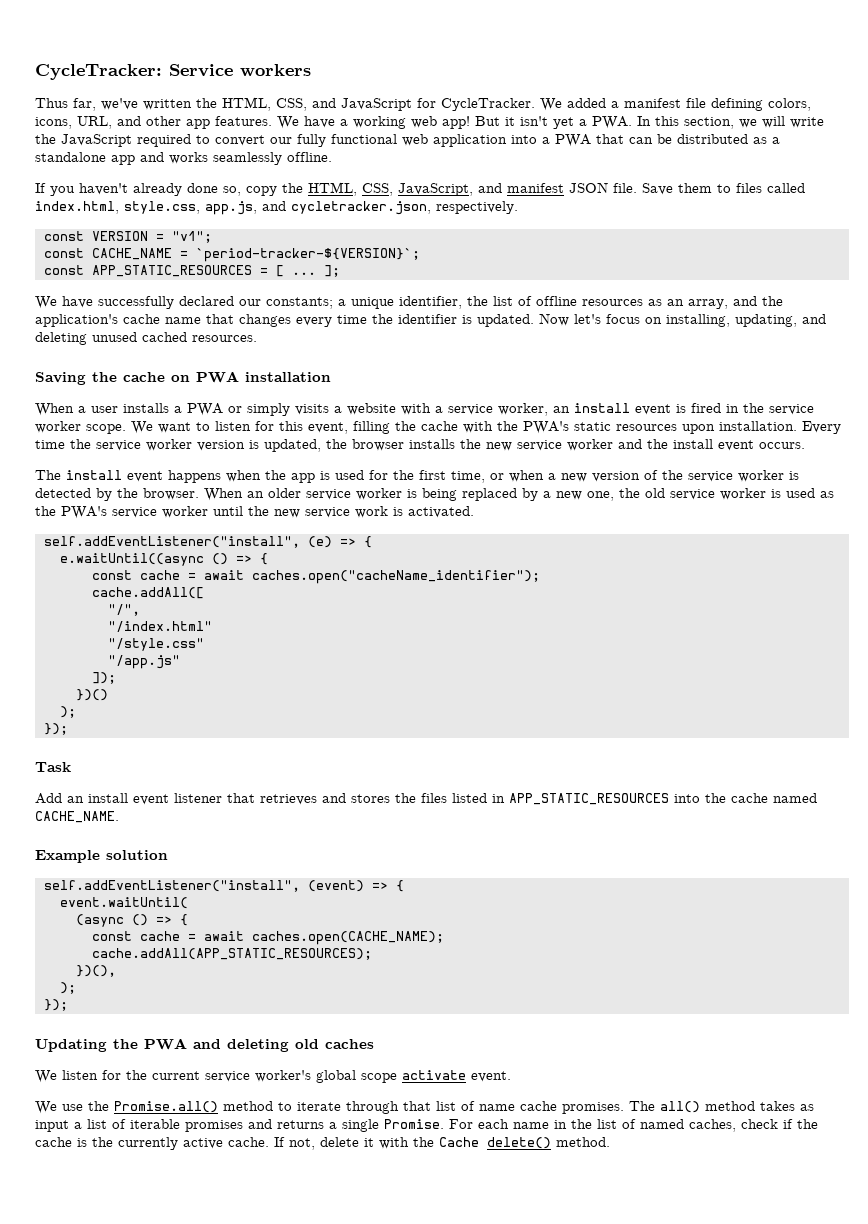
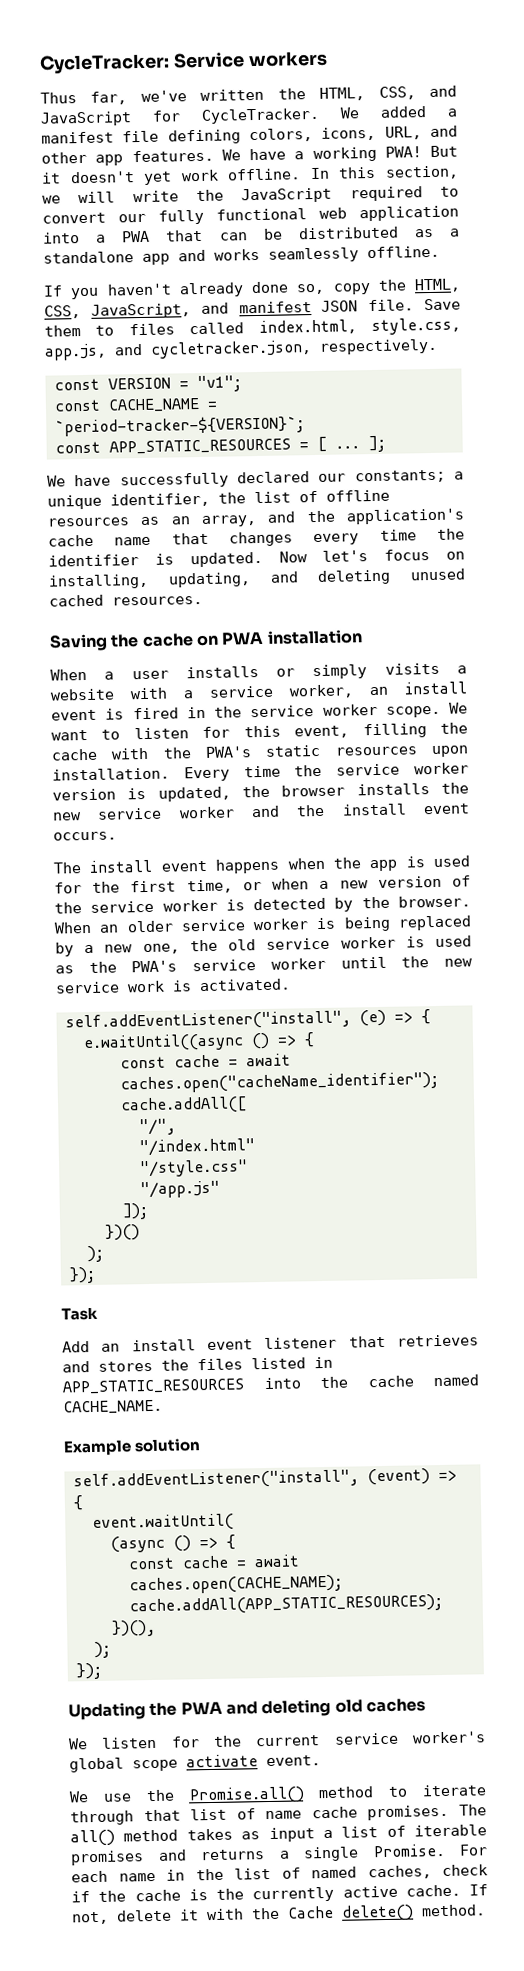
[411,116,632,129] web app! But it isn't yet a PWA. -> [384,145,458,158] [41,168,302,185] PWA! But it doesn't yet work offline.
[174,403,223,416] a PWA -> (259, 672) none

